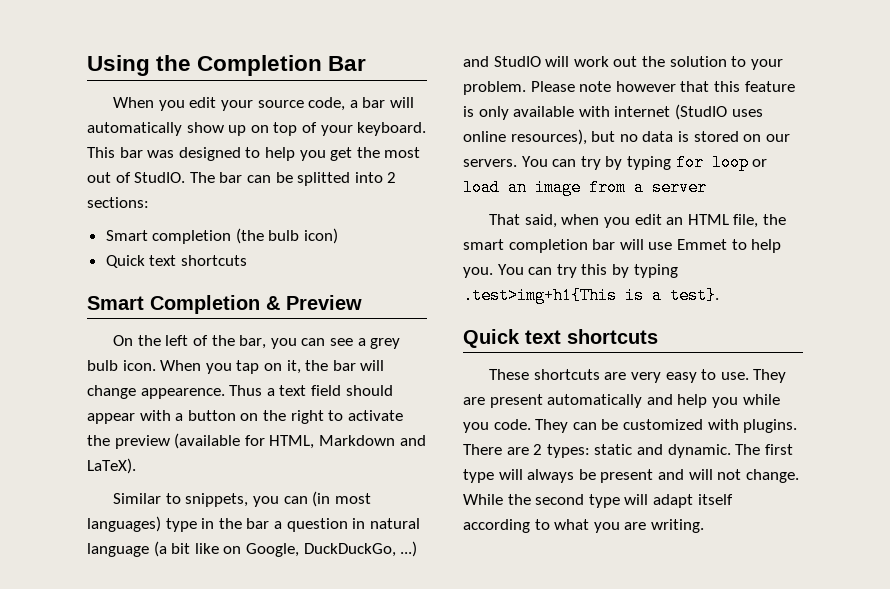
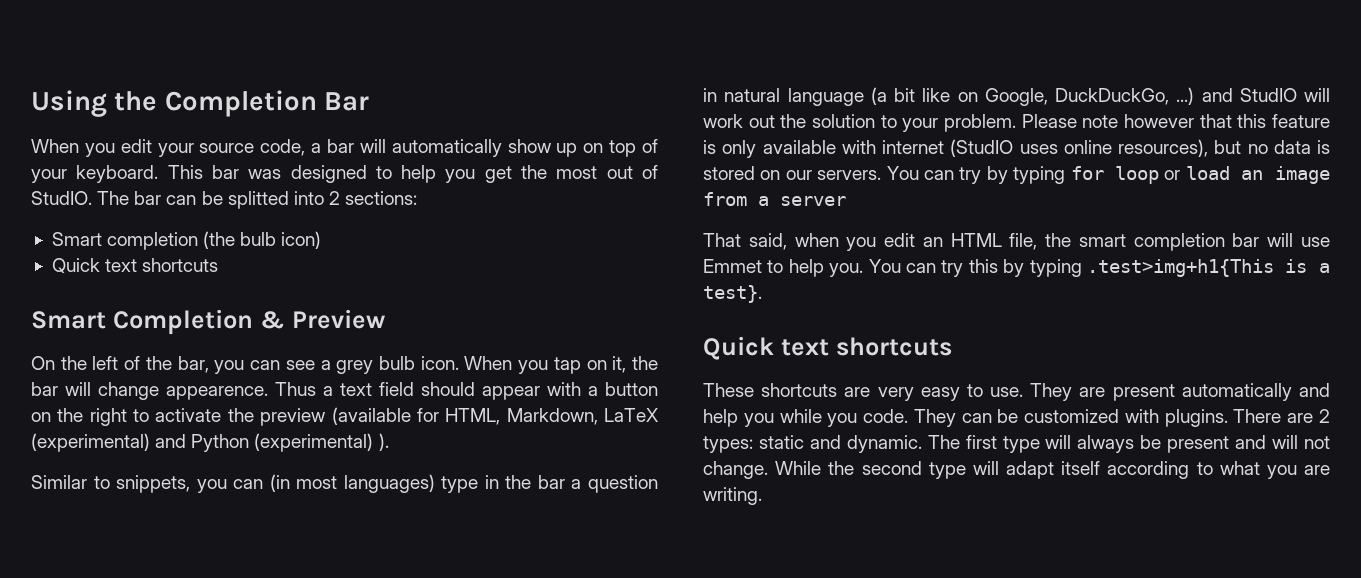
[318,435,426,446] [87,458,136,474] Markdown and LaTeX). -> [506,408,660,425] [31,433,389,452] Markdown, LaTeX (experimental) and Python (experimental) ).

